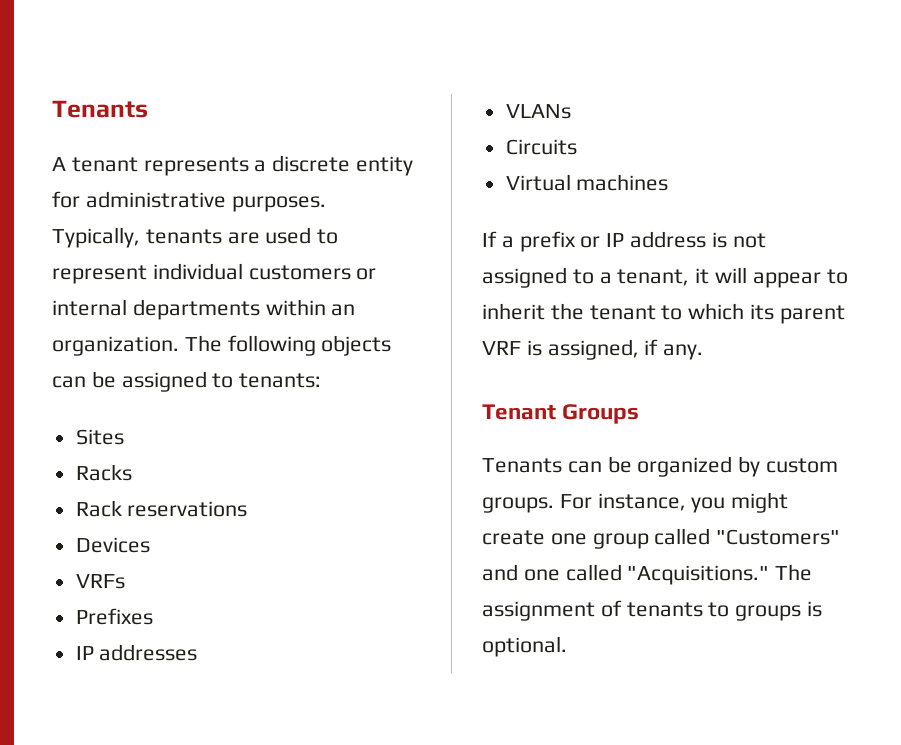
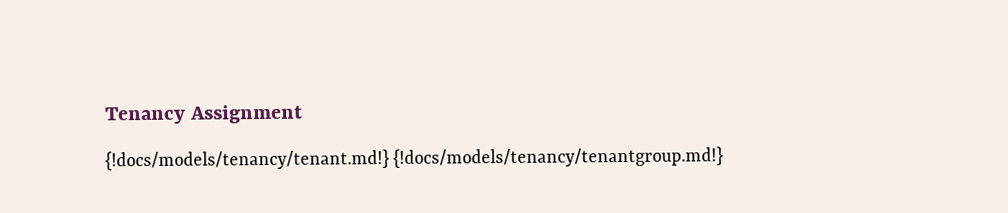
[52,100,148,118] [52,155,414,176] [52,191,326,212] [52,227,339,248] [52,263,377,284] [52,299,356,320] [52,335,392,356] [52,371,322,392] [75,429,124,445] [75,464,132,481] [75,500,248,517] [75,537,150,553] [75,574,125,589] [75,608,153,625] [75,644,198,661] [505,104,571,119] [505,139,577,155] [505,174,669,191] [482,231,766,252] [482,267,848,288] [482,303,845,324] [482,339,704,360] [482,404,640,424] [482,456,839,477] [482,492,789,513] [482,528,841,549] [482,564,813,585] [482,600,823,621] [482,636,567,657] Tenants // A tenant represents a discrete entity for administrative purposes. Typically, tenants are used to represent individual customers or internal departments within an organization. The following objects can be assigned to tenants: // Sites // Racks // Rack reservations // Devices // VRFs // Prefixes // IP addresses // VLANs // Circuits // Virtual machines // If a prefix or IP address is not assigned to a tenant, it will appear to inherit the tenant to which its parent VRF is assigned, if any. // Tenant Groups // Tenants can be organized by custom groups. For instance, you might create one group called "Customers" and one called "Acquisitions." The assignment of tenants to groups is optional. -> [104,104,304,125] [105,146,725,171] Tenancy Assignment // {!docs/models/tenancy/tenant.md!} {!docs/models/tenancy/tenantgroup.md!}

